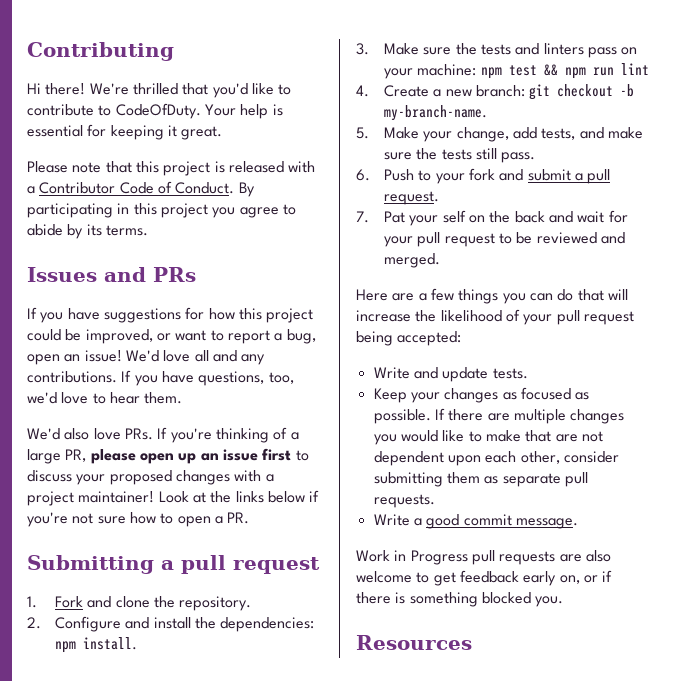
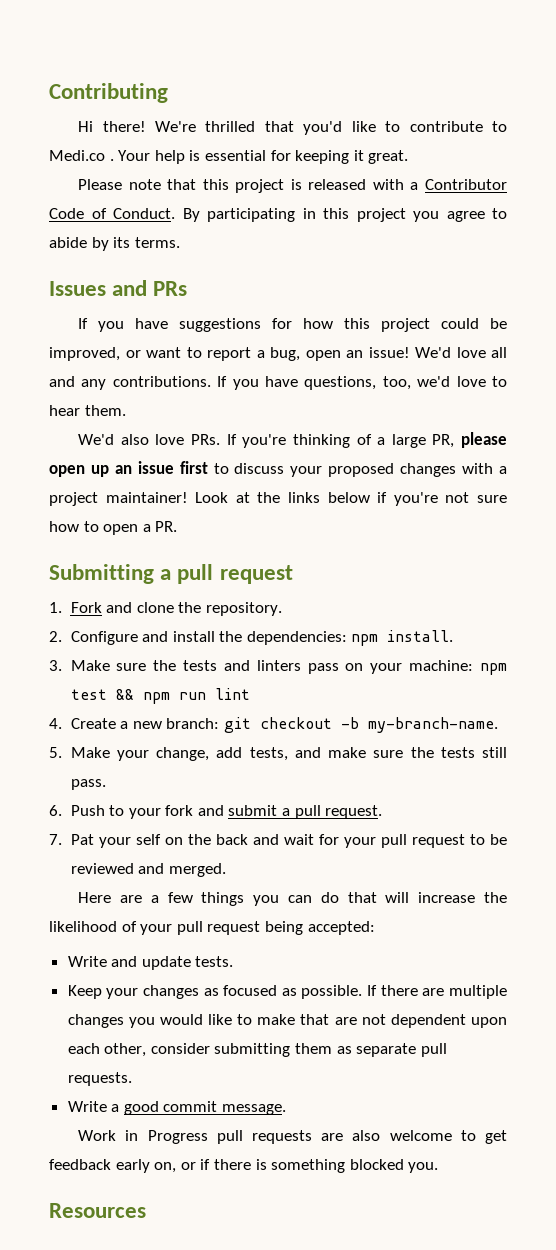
[115,103,201,119] CodeOfDuty. -> [49,150,114,161] Medi.co .

